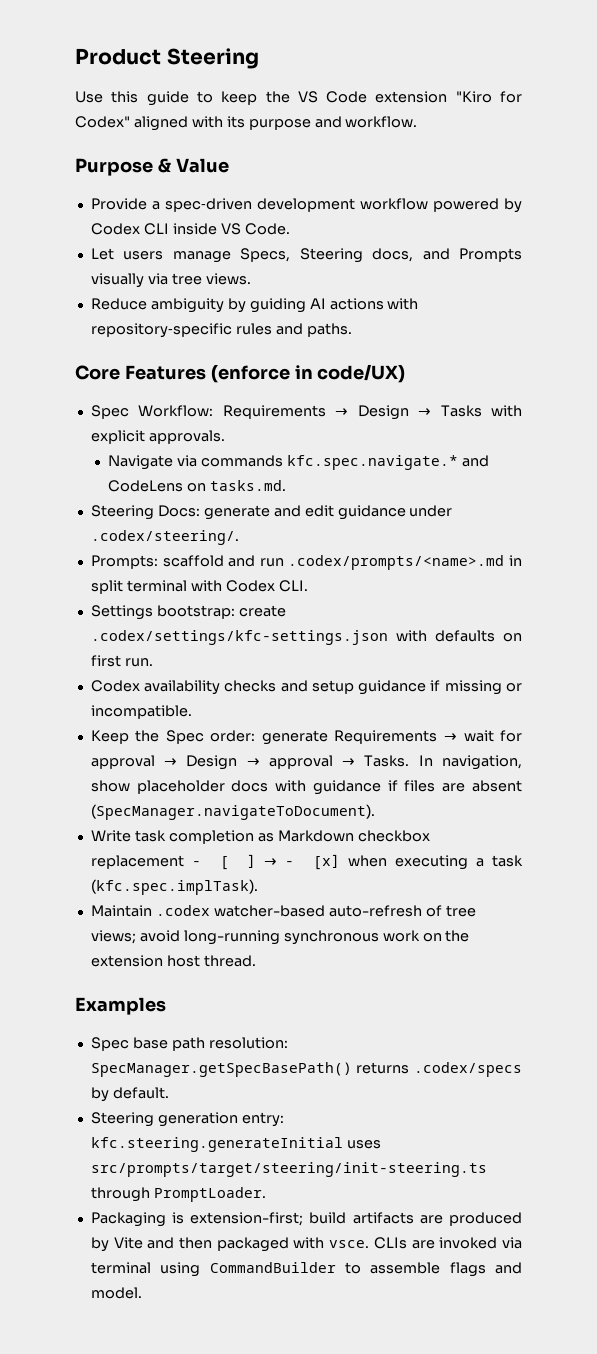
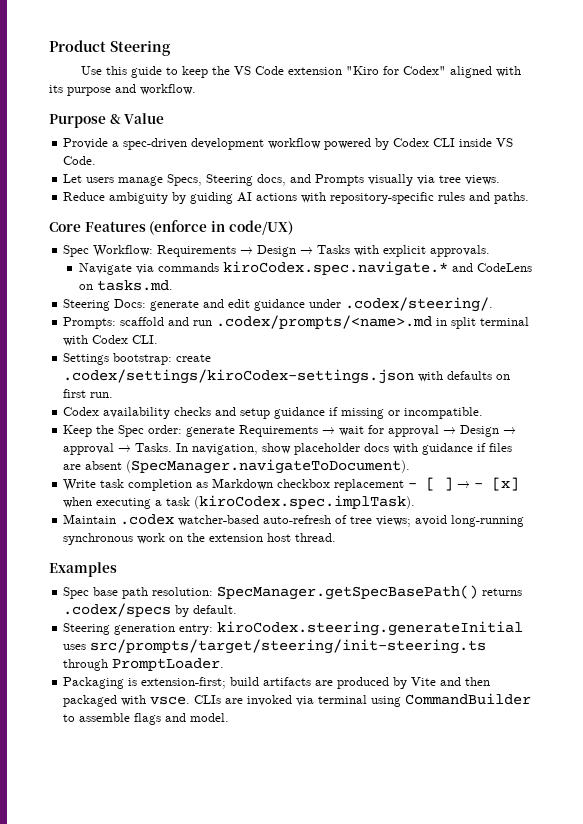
[286,455,458,470] kfc.spec.navigate.* -> [222,261,448,276] kiroCodex.spec.navigate.*
[90,630,388,645] .codex/settings/kfc-settings.json -> [63,369,415,384] .codex/settings/kiroCodex-settings.json
[90,879,258,895] (kfc.spec.implTask). -> [194,495,416,509] (kiroCodex.spec.implTask).
[90,1137,343,1152] kfc.steering.generateInitial -> [217,621,524,636] kiroCodex.steering.generateInitial

